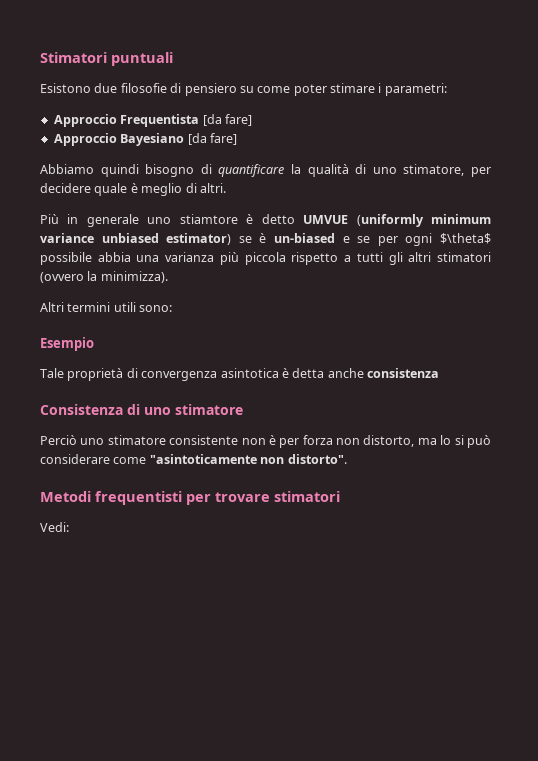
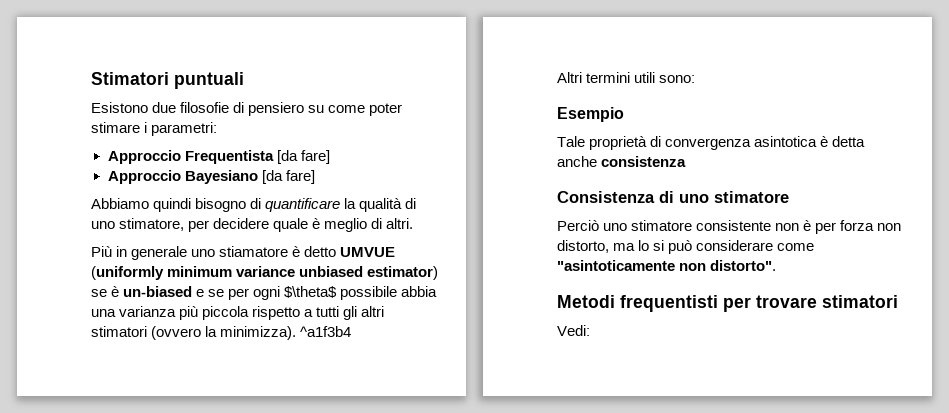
[179,214,238,224] stiamtore -> [219,246,289,257] stiamatore
(168, 277) none -> [300,326,352,337] ^a1f3b4

